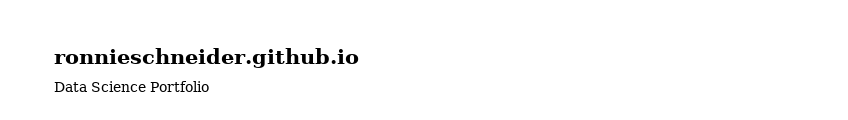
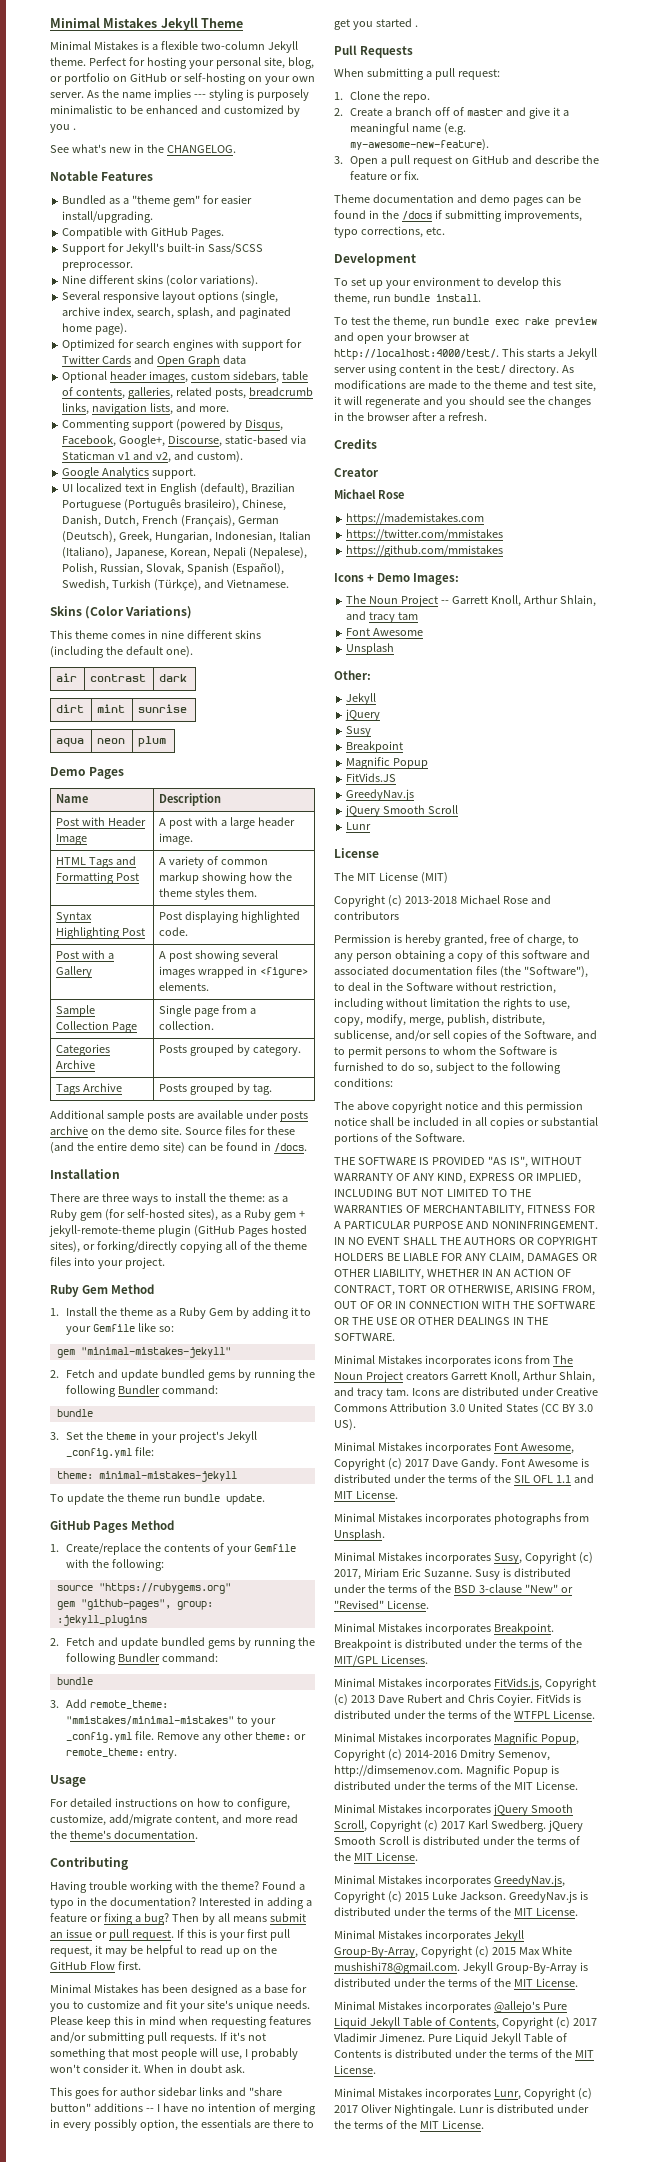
[54,48,359,68] [54,81,209,92] ronnieschneider.github.io // Data Science Portfolio -> [50,17,244,31] [50,41,298,53] [50,57,314,69] [50,73,315,85] [50,89,309,101] [50,105,300,117] [50,124,76,133] [50,144,236,153] [50,171,154,181] [62,195,252,207] [62,211,154,223] [62,227,225,239] [62,243,263,255] [62,262,134,271] [62,275,258,287] [62,291,278,303] [62,307,291,319] [62,323,128,335] [62,339,302,351] [62,355,246,367] [62,371,308,383] [62,387,313,399] [62,403,229,415] [62,419,283,431] [62,435,306,447] [62,451,243,463] [62,467,197,479] [62,483,295,495] [62,499,287,511] [62,515,279,527] [62,531,311,543] [62,547,307,559] [62,563,284,575] [62,579,289,591] [50,606,193,619] [50,630,261,639] [50,646,193,658] [56,673,78,682] [90,674,147,682] [159,674,188,682] [56,704,85,713] [97,704,126,713] [138,704,188,713] [56,738,85,747] [97,738,126,744] [138,736,167,747] [50,767,125,779] [56,794,89,803] [159,793,222,806] [56,817,147,826] [56,834,88,845] [159,817,296,829] [159,833,194,845] [56,856,137,868] [56,872,140,884] [159,856,269,868] [159,872,293,884] [159,888,258,900] [56,912,93,923] [56,927,146,939] [159,911,301,923] [159,927,189,936] [56,950,115,959] [56,966,93,978] [159,950,279,962] [159,966,309,978] [159,982,210,991] [56,1005,96,1017] [56,1021,138,1033] [159,1005,257,1017] [159,1021,215,1030] [56,1044,111,1056] [56,1060,96,1069] [159,1044,302,1056] [56,1083,123,1095] [159,1083,273,1095] [50,1110,308,1122] [50,1126,295,1135] [50,1142,307,1154] [50,1169,120,1179] [50,1193,288,1205] [50,1209,305,1221] [49,1225,307,1237] [50,1241,307,1253] [50,1257,165,1269] [50,1284,155,1297] [50,1307,312,1319] [65,1323,174,1335] [56,1347,231,1358] [50,1369,315,1381] [65,1385,218,1397] [56,1409,93,1417] [50,1431,257,1443] [65,1447,154,1459] [56,1471,237,1482] [50,1493,265,1505] [50,1520,175,1533] [50,1543,296,1555] [65,1559,164,1571] [56,1583,231,1594] [56,1599,213,1610] [56,1615,147,1626] [50,1637,315,1649] [65,1653,218,1665] [56,1677,93,1685] [50,1699,168,1709] [65,1716,276,1727] [65,1731,306,1743] [65,1748,177,1759] [50,1775,86,1787] [50,1798,290,1810] [50,1814,298,1826] [50,1830,198,1839] [50,1857,128,1870] [50,1881,305,1893] [50,1897,312,1909] [50,1913,306,1925] [50,1929,290,1941] [50,1945,277,1957] [50,1961,141,1970] [50,1984,307,1996] [50,2000,310,2012] [50,2016,311,2028] [50,2032,266,2044] [50,2048,298,2060] [50,2064,245,2073] [50,2087,282,2099] [50,2103,316,2115] [50,2119,314,2131] [334,18,418,30] [334,45,414,58] [334,68,500,80] [334,91,430,103] [334,107,569,119] [349,123,466,135] [349,139,489,151] [334,155,599,167] [349,171,419,180] [334,194,581,206] [334,210,582,222] [334,226,445,238] [334,253,416,266] [334,277,561,289] [334,293,481,305] [334,316,597,328] [334,332,469,344] [334,348,597,360] [334,364,574,376] [334,380,596,392] [334,396,591,408] [334,412,487,421] [334,439,377,449] [334,468,379,477] [334,489,404,499] [346,513,485,525] [346,529,504,541] [346,545,504,557] [334,573,460,585] [346,595,596,607] [346,611,419,623] [346,628,424,636] [346,643,395,655] [334,670,371,680] [346,693,377,705] [345,709,381,721] [346,726,372,737] [346,741,404,753] [346,757,429,769] [346,773,397,782] [346,789,415,801] [345,805,459,817] [346,822,372,830] [334,848,379,858] [334,872,448,884] [334,895,551,907] [334,911,399,920] [334,934,579,946] [334,950,590,962] [334,966,588,978] [334,982,556,994] [334,998,570,1010] [334,1014,545,1026] [334,1030,597,1042] [334,1046,557,1058] [334,1062,561,1074] [334,1078,393,1087] [334,1101,583,1113] [334,1117,598,1129] [334,1133,465,1145] [334,1156,582,1168] [334,1173,581,1184] [334,1189,531,1197] [334,1205,595,1216] [334,1221,598,1229] [334,1237,598,1245] [334,1253,597,1264] [334,1269,571,1280] [334,1285,595,1296] [334,1301,595,1309] [334,1317,548,1325] [334,1333,395,1341] [334,1355,573,1367] [334,1371,595,1383] [334,1387,598,1399] [334,1403,593,1415] [334,1419,356,1431] [334,1442,574,1454] [334,1458,589,1470] [334,1474,594,1483] [334,1490,398,1499] [334,1513,589,1525] [334,1529,385,1541] [334,1552,593,1564] [334,1568,571,1580] [334,1584,573,1593] [334,1600,429,1609] [334,1623,554,1635] [334,1639,582,1651] [334,1655,428,1666] [334,1678,596,1690] [334,1694,581,1706] [334,1710,595,1719] [334,1733,579,1745] [334,1749,550,1761] [334,1765,559,1777] [334,1781,578,1790] [334,1804,573,1816] [334,1820,583,1832] [334,1836,580,1845] [334,1852,418,1861] [334,1875,565,1887] [334,1891,588,1903] [334,1907,578,1916] [334,1930,524,1942] [334,1946,572,1958] [334,1962,588,1974] [334,1978,578,1987] [334,2001,567,2013] [334,2017,597,2029] [334,2033,567,2045] [334,2049,594,2058] [334,2065,376,2074] [334,2088,592,2100] [334,2104,589,2116] [334,2120,484,2129] Minimal Mistakes Jekyll Theme // Minimal Mistakes is a flexible two-column Jekyll theme. Perfect for hosting your personal site, blog, or portfolio on GitHub or self-hosting on your own server. As the name implies --- styling is purposely minimalistic to be enhanced and customized by you . // See what's new in the CHANGELOG. // Notable Features // Bundled as a "theme gem" for easier install/upgrading. // Compatible with GitHub Pages. // Support for Jekyll's built-in Sass/SCSS preprocessor. // Nine different skins (color variations). // Several responsive layout options (single, archive index, search, splash, and paginated home page). // Optimized for search engines with support for Twitter Cards and Open Graph data // Optional header images, custom sidebars, table of contents, galleries, related posts, breadcrumb links, navigation lists, and more. // Commenting support (powered by Disqus, Facebook, Google+, Discourse, static-based via Staticman v1 and v2, and custom). // Google Analytics support. // UI localized text in English (default), Brazilian Portuguese (Português brasileiro), Chinese, Danish, Dutch, French (Français), German (Deutsch), Greek, Hungarian, Indonesian, Italian (Italiano), Japanese, Korean, Nepali (Nepalese), Polish, Russian, Slovak, Spanish (Español), Swedish, Turkish (Türkçe), and Vietnamese. // Skins (Color Variations) // This theme comes in nine different skins (including the default one). // air | contrast | dark // dirt | mint | sunrise // aqua | neon | plum // Demo Pages // Name | Description // Post with Header Image | A post with a large header image. // HTML Tags and Formatting Post | A variety of common markup showing how the theme styles them. // Syntax Highlighting Post | Post displaying highlighted code. // Post with a Gallery | A post showing several images wrapped in <figure> elements. // Sample Collection Page | Single page from a collection. // Categories Archive | Posts grouped by category. // Tags Archive | Posts grouped by tag. // Additional sample posts are available under posts archive on the demo site. Source files for these (and the entire demo site) can be found in /docs. // Installation // There are three ways to install the theme: as a Ruby gem (for self-hosted sites), as a Ruby gem + jekyll-remote-theme plugin (GitHub Pages hosted sites), or forking/directly copying all of the theme files into your project. // Ruby Gem Method // 1. Install the theme as a Ruby Gem by adding it to your Gemfile like so: // gem "minimal-mistakes-jekyll" // 2. Fetch and update bundled gems by running the following Bundler command: // bundle // 3. Set the theme in your project's Jekyll _config.yml file: // theme: minimal-mistakes-jekyll // To update the theme run bundle update. // GitHub Pages Method // 1. Create/replace the contents of your Gemfile with the following: // source "https://rubygems.org" // gem "github-pages", group: :jekyll_plugins // 2. Fetch and update bundled gems by running the following Bundler command: // bundle // 3. Add remote_theme: "mmistakes/minimal-mistakes" to your _config.yml file. Remove any other theme: or remote_theme: entry. // Usage // For detailed instructions on how to configure, customize, add/migrate content, and more read the theme's documentation. // Contributing // Having trouble working with the theme? Found a typo in the documentation? Interested in adding a feature or fixing a bug? Then by all means submit an issue or pull request. If this is your first pull request, it may be helpful to read up on the GitHub Flow first. // Minimal Mistakes has been designed as a base for you to customize and fit your site's unique needs. Please keep this in mind when requesting features and/or submitting pull requests. If it's not something that most people will use, I probably won't consider it. When in doubt ask. // This goes for author sidebar links and "share button" additions -- I have no intention of merging in every possibly option, the essentials are there to get you started . // Pull Requests // When submitting a pull request: // 1. Clone the repo. // 2. Create a branch off of master and give it a meaningful name (e.g. my-awesome-new-feature). // 3. Open a pull request on GitHub and describe the feature or fix. // Theme documentation and demo pages can be found in the /docs if submitting improvements, typo corrections, etc. // Development // To set up your environment to develop this theme, run bundle install. // To test the theme, run bundle exec rake preview and open your browser at http://localhost:4000/test/. This starts a Jekyll server using content in the test/ directory. As modifications are made to the theme and test site, it will regenerate and you should see the changes in the browser after a refresh. // Credits // Creator // Michael Rose // https://mademistakes.com // https://twitter.com/mmistakes // https://github.com/mmistakes // Icons + Demo Images: // The Noun Project -- Garrett Knoll, Arthur Shlain, and tracy tam // Font Awesome // Unsplash // Other: // Jekyll // jQuery // Susy // Breakpoint // Magnific Popup // FitVids.JS // GreedyNav.js // jQuery Smooth Scroll // Lunr // License // The MIT License (MIT) // Copyright (c) 2013-2018 Michael Rose and contributors // Permission is hereby granted, free of charge, to any person obtaining a copy of this software and associated documentation files (the "Software"), to deal in the Software without restriction, including without limitation the rights to use, copy, modify, merge, publish, distribute, sublicense, and/or sell copies of the Software, and to permit persons to whom the Software is furnished to do so, subject to the following conditions: // The above copyright notice and this permission notice shall be included in all copies or substantial portions of the Software. // THE SOFTWARE IS PROVIDED "AS IS", WITHOUT WARRANTY OF ANY KIND, EXPRESS OR IMPLIED, INCLUDING BUT NOT LIMITED TO THE WARRANTIES OF MERCHANTABILITY, FITNESS FOR A PARTICULAR PURPOSE AND NONINFRINGEMENT. IN NO EVENT SHALL THE AUTHORS OR COPYRIGHT HOLDERS BE LIABLE FOR ANY CLAIM, DAMAGES OR OTHER LIABILITY, WHETHER IN AN ACTION OF CONTRACT, TORT OR OTHERWISE, ARISING FROM, OUT OF OR IN CONNECTION WITH THE SOFTWARE OR THE USE OR OTHER DEALINGS IN THE SOFTWARE. // Minimal Mistakes incorporates icons from The Noun Project creators Garrett Knoll, Arthur Shlain, and tracy tam. Icons are distributed under Creative Commons Attribution 3.0 United States (CC BY 3.0 US). // Minimal Mistakes incorporates Font Awesome, Copyright (c) 2017 Dave Gandy. Font Awesome is distributed under the terms of the SIL OFL 1.1 and MIT License. // Minimal Mistakes incorporates photographs from Unsplash. // Minimal Mistakes incorporates Susy, Copyright (c) 2017, Miriam Eric Suzanne. Susy is distributed under the terms of the BSD 3-clause "New" or "Revised" License. // Minimal Mistakes incorporates Breakpoint. Breakpoint is distributed under the terms of the MIT/GPL Licenses. // Minimal Mistakes incorporates FitVids.js, Copyright (c) 2013 Dave Rubert and Chris Coyier. FitVids is distributed under the terms of the WTFPL License. // Minimal Mistakes incorporates Magnific Popup, Copyright (c) 2014-2016 Dmitry Semenov, http://dimsemenov.com. Magnific Popup is distributed under the terms of the MIT License. // Minimal Mistakes incorporates jQuery Smooth Scroll, Copyright (c) 2017 Karl Swedberg. jQuery Smooth Scroll is distributed under the terms of the MIT License. // Minimal Mistakes incorporates GreedyNav.js, Copyright (c) 2015 Luke Jackson. GreedyNav.js is distributed under the terms of the MIT License. // Minimal Mistakes incorporates Jekyll Group-By-Array, Copyright (c) 2015 Max White mushishi78@gmail.com. Jekyll Group-By-Array is distributed under the terms of the MIT License. // Minimal Mistakes incorporates @allejo's Pure Liquid Jekyll Table of Contents, Copyright (c) 2017 Vladimir Jimenez. Pure Liquid Jekyll Table of Contents is distributed under the terms of the MIT License. // Minimal Mistakes incorporates Lunr, Copyright (c) 2017 Oliver Nightingale. Lunr is distributed under the terms of the MIT License.

